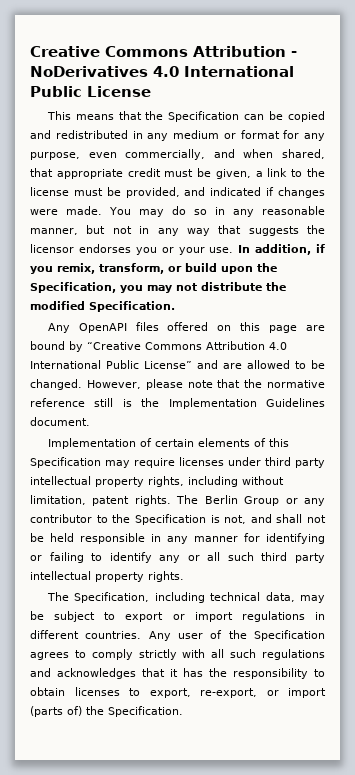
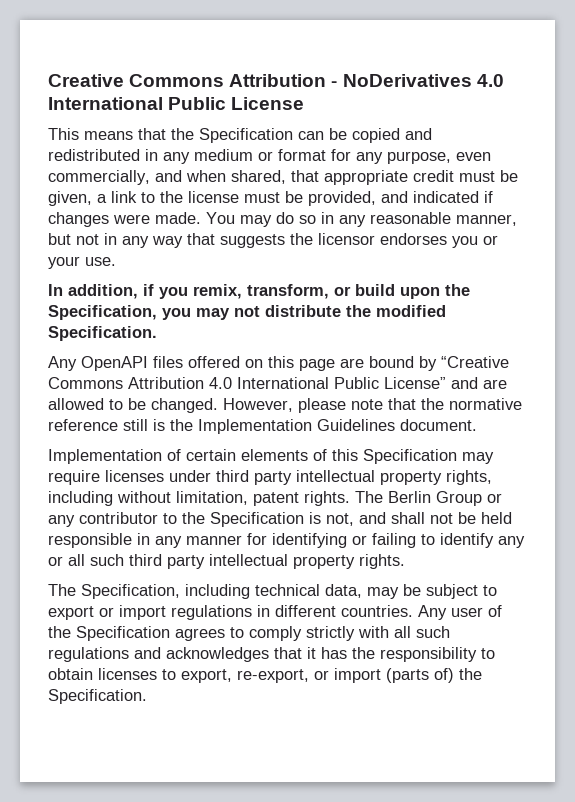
(234, 250) none -> (116, 261) //

